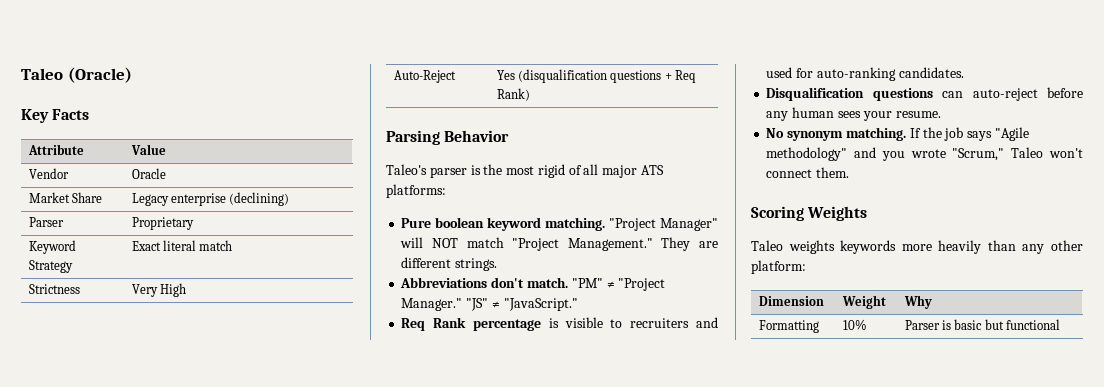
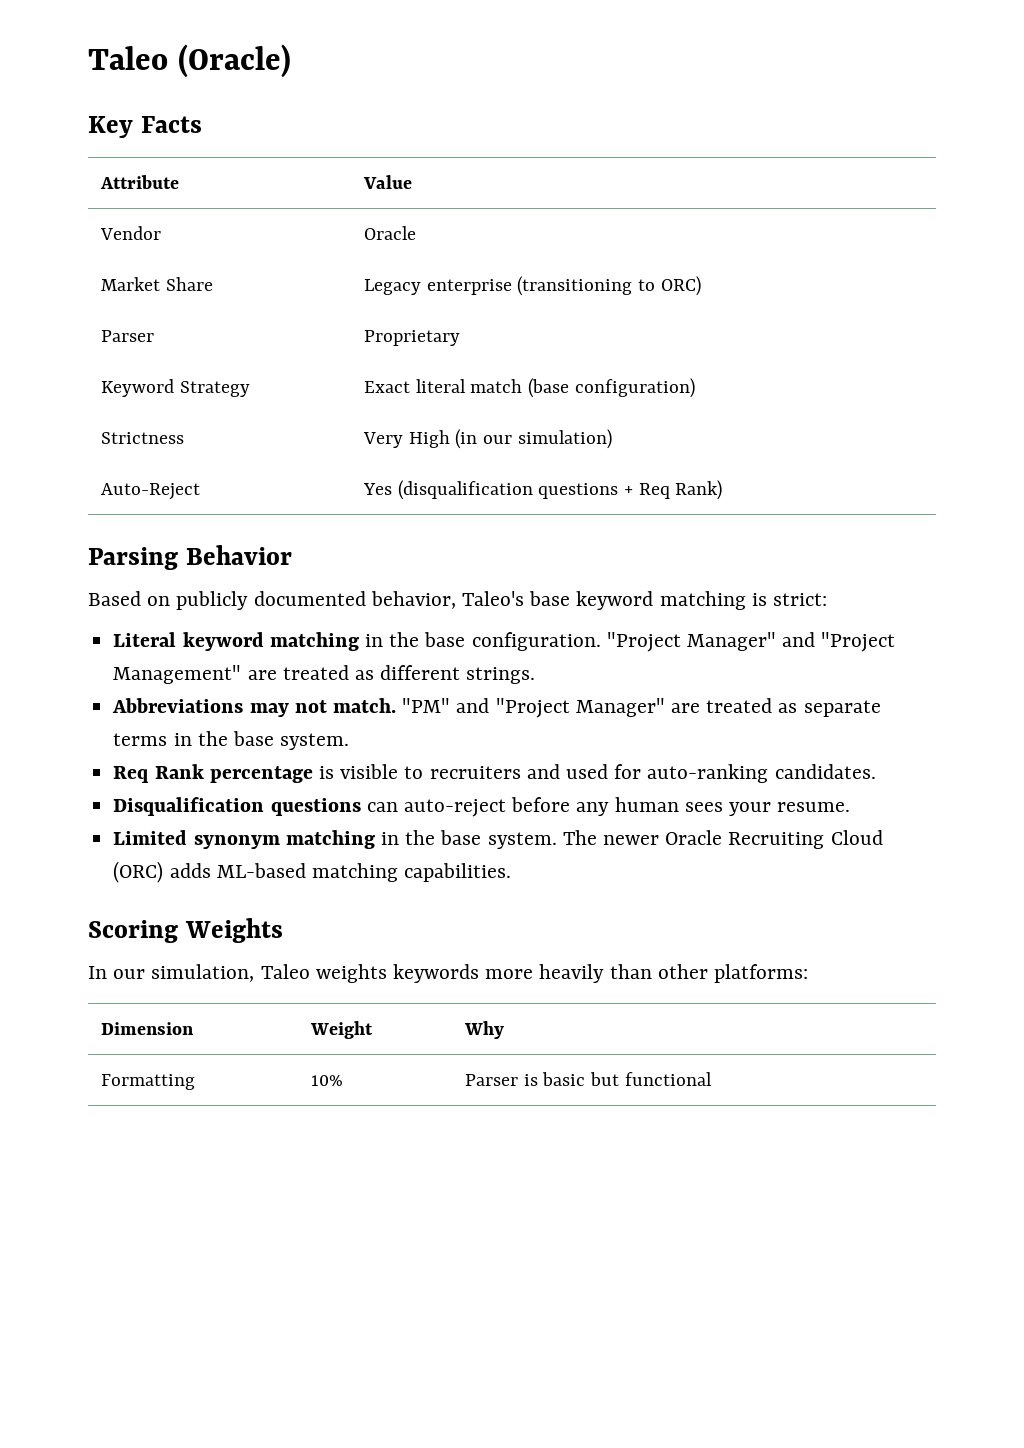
[229,192,290,206] (declining) -> [517,276,701,296] (transitioning to ORC)
(233, 245) none -> [528,378,695,398] (base configuration)
(186, 290) none -> [455,429,612,449] (in our simulation)
[386,164,665,178] [386,184,446,198] [401,217,718,231] [400,237,718,251] [401,257,498,271] [400,277,666,291] [401,298,578,311] Taleo's parser is the most rigid of all major ATS platforms: // Pure boolean keyword matching. "Project Manager" will NOT match "Project Management." They are different strings. // Abbreviations don't match. "PM" ≠ "Project Manager." "JS" ≠ "JavaScript." -> [88,591,828,610] [113,632,896,652] [113,665,536,684] [112,698,881,718] [113,731,350,750] Based on publicly documented behavior, Taleo's base keyword matching is strict: // Literal keyword matching in the base configuration. "Project Manager" and "Project Management" are treated as different strings. // Abbreviations may not match. "PM" and "Project Manager" are treated as separate terms in the base system.
[766,127,1029,141] [766,147,1083,161] [766,167,850,178] No synonym matching. If the job says "Agile methodology" and you wrote "Scrum," Taleo won't connect them. -> [113,830,883,849] [113,861,512,883] Limited synonym matching in the base system. The newer Oracle Recruiting Cloud (ORC) adds ML-based matching capabilities.
(868, 213) none -> [88,964,255,982] In our simulation,
[1022,240,1083,254] [751,260,806,274] any other platform: -> [657,964,809,983] other platforms:

